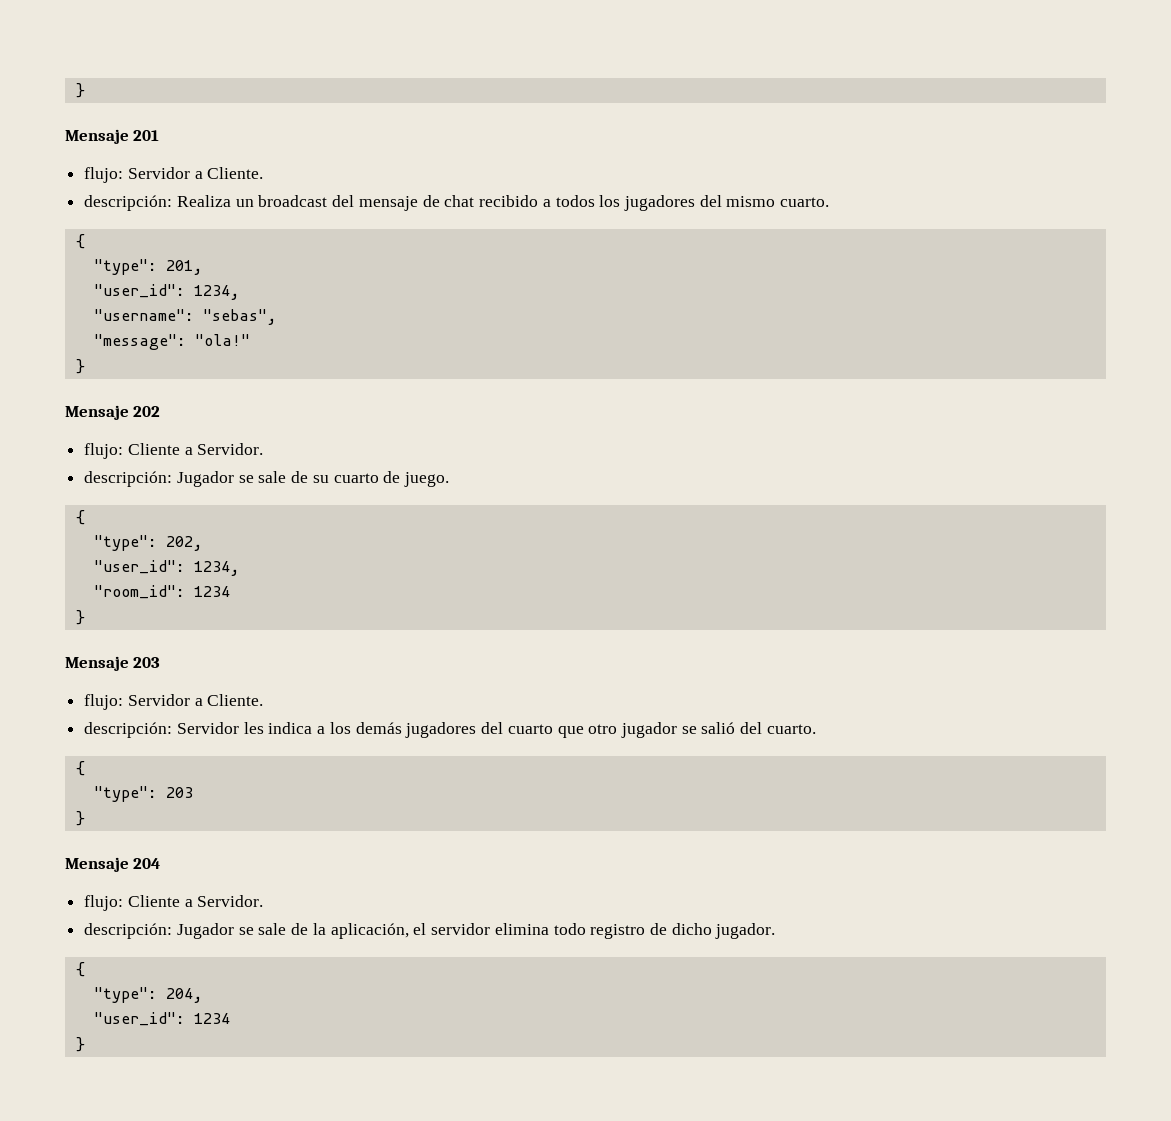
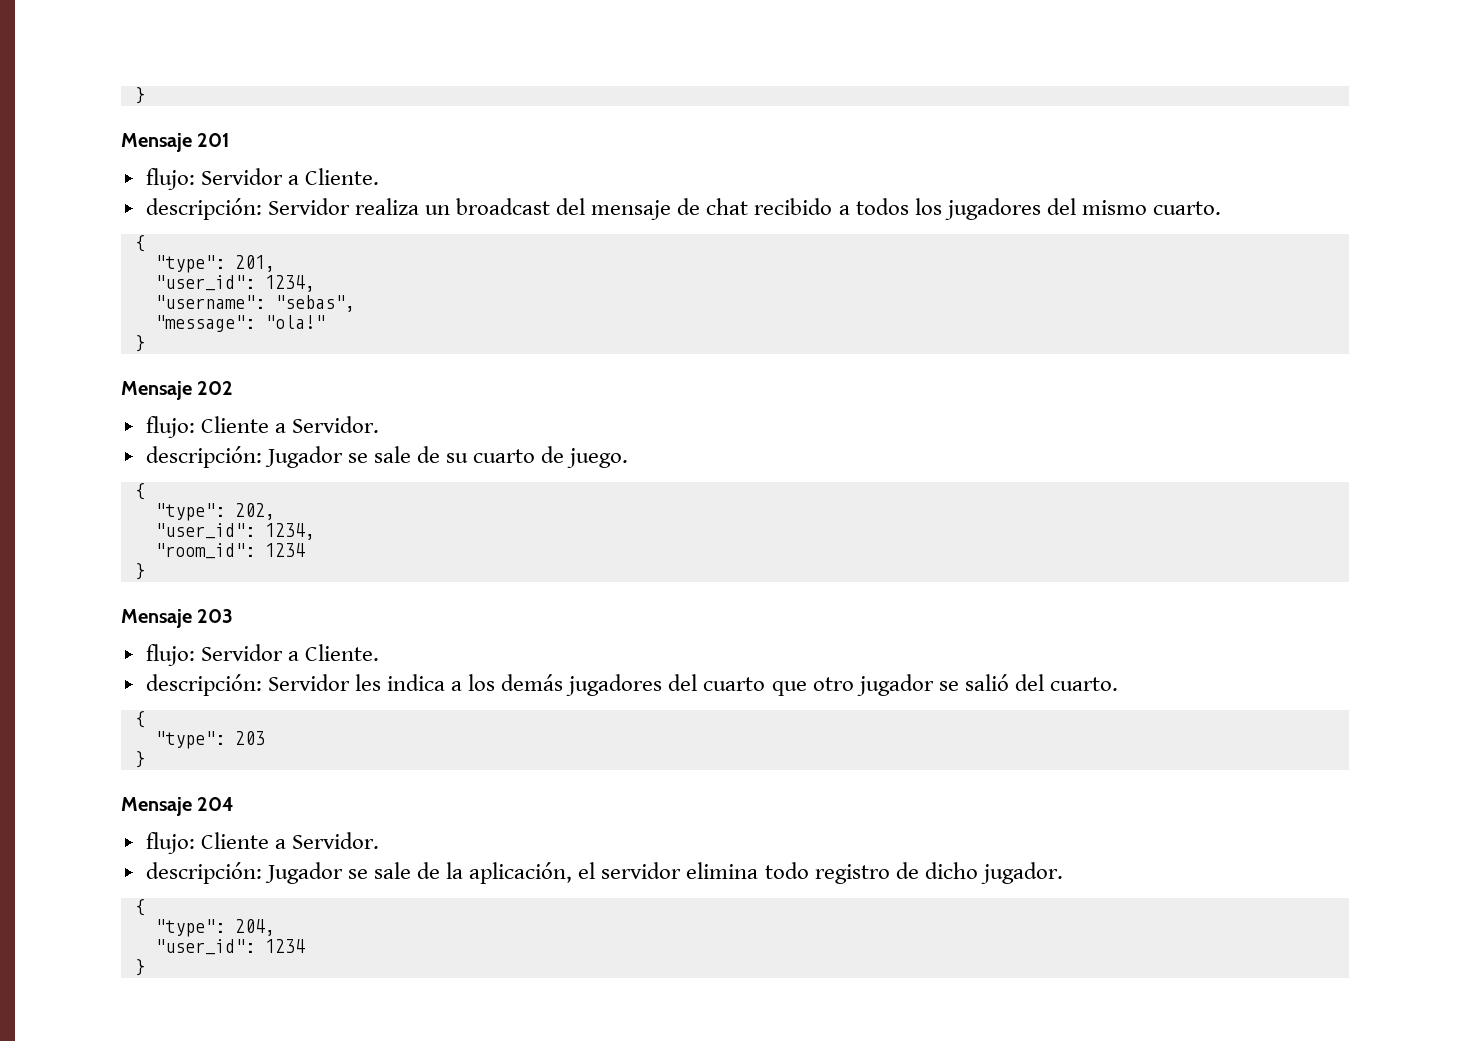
[176,195,231,207] Realiza -> [267,198,419,215] Servidor realiza

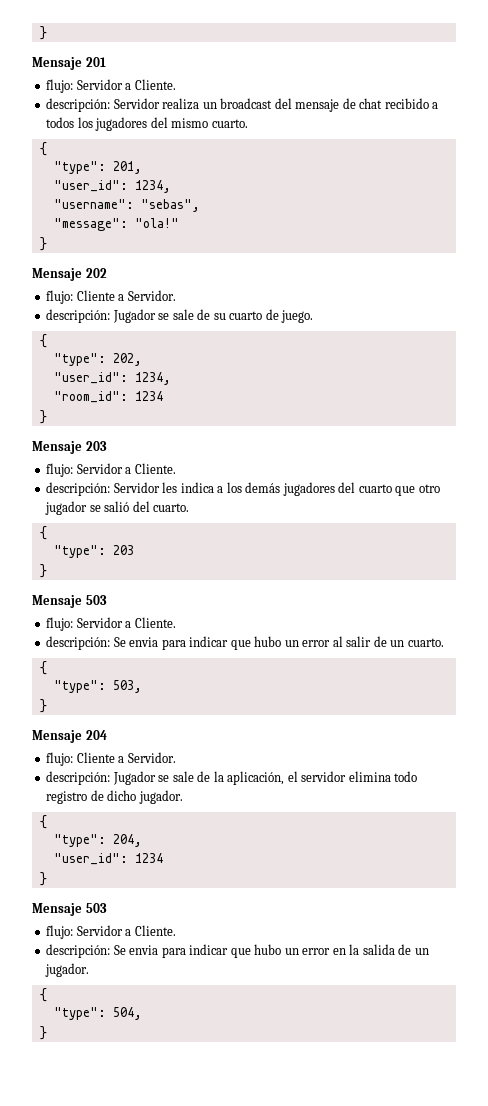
(145, 759) none -> [32,595,107,608] [46,617,176,631] [46,636,444,650] [39,661,47,675] [53,680,142,693] [39,699,47,713] // Mensaje 503 // flujo: Servidor a Cliente. // descripción: Se envia para indicar que hubo un error al salir de un cuarto. // { // "type": 503, // }
(145, 967) none -> [32,903,107,916] [46,925,176,939] [46,944,429,958] [45,963,90,977] [39,988,47,1002] [53,1007,142,1020] [39,1026,47,1040] // Mensaje 503 // flujo: Servidor a Cliente. // descripción: Se envia para indicar que hubo un error en la salida de un jugador. // { // "type": 504, // }

